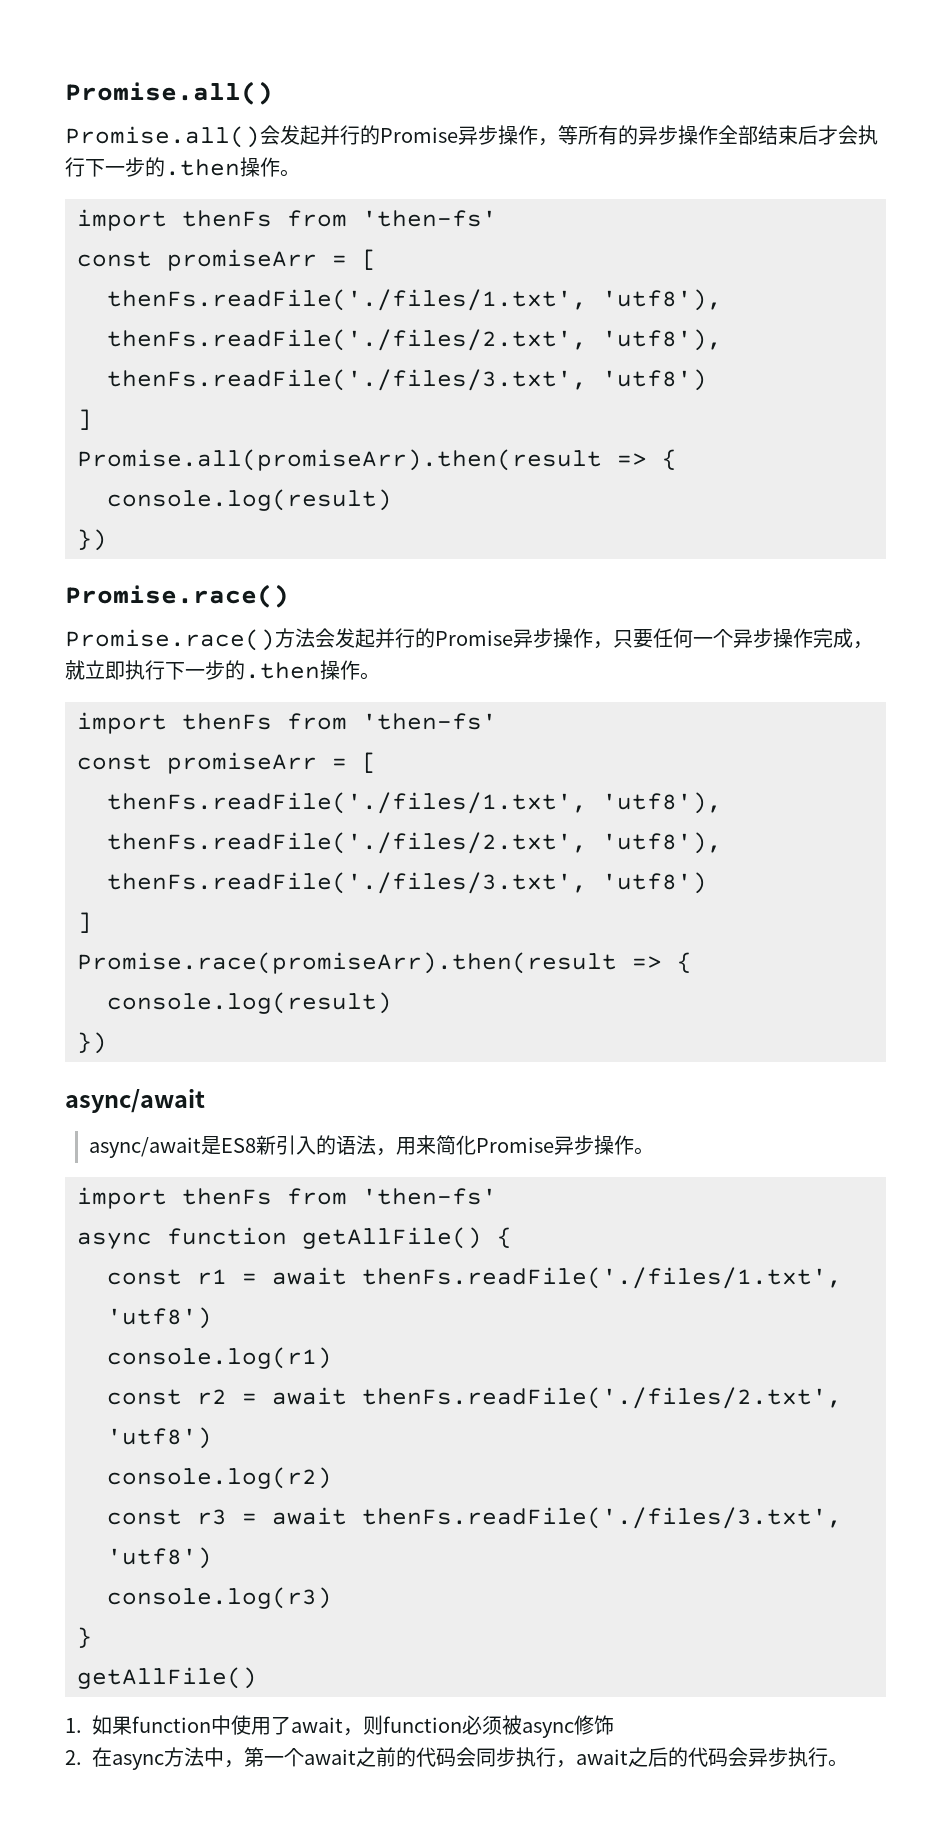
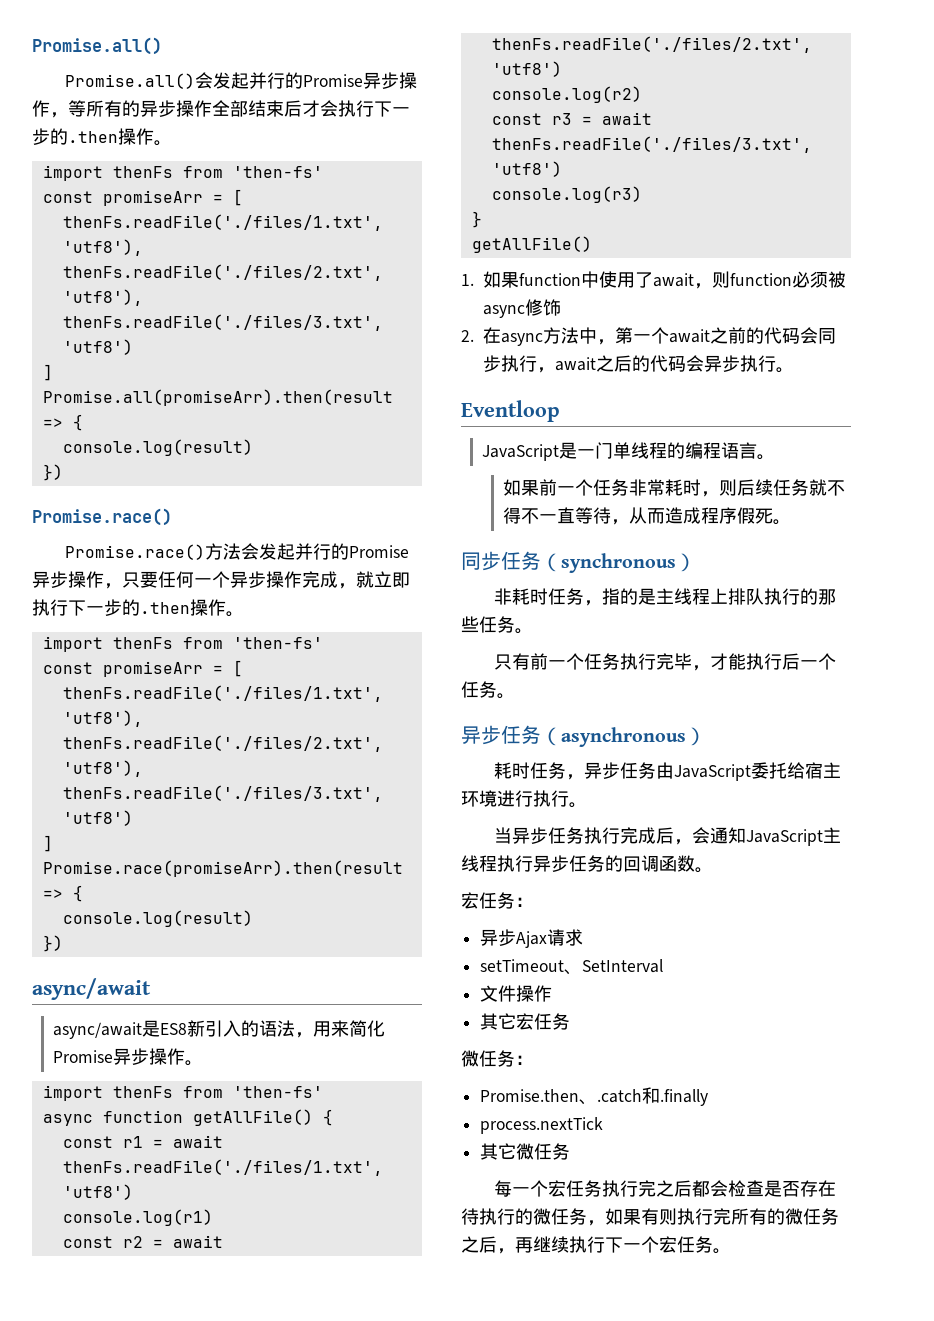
(848, 1763) none -> [461,400,560,422] [482,442,776,461] [503,479,846,497] [503,507,792,525] [461,551,696,573] [493,588,836,606] [461,616,533,634] [493,653,836,671] [461,681,515,699] [461,725,706,747] [493,762,841,781] [461,790,587,808] [493,827,841,846] [461,855,713,873] [461,892,533,909] [480,929,584,948] [480,959,664,975] [480,985,553,1002] [480,1013,571,1030] [461,1050,533,1067] [480,1087,709,1106] [480,1117,604,1134] [480,1143,571,1160] [493,1180,836,1197] [461,1208,839,1226] [461,1236,731,1254] // Eventloop // JavaScript是一门单线程的编程语言。 // 如果前一个任务非常耗时，则后续任务就不得不一直等待，从而造成程序假死。 // 同步任务（synchronous） // 非耗时任务，指的是主线程上排队执行的那些任务。 // 只有前一个任务执行完毕，才能执行后一个任务。 // 异步任务（asynchronous） // 耗时任务，异步任务由JavaScript委托给宿主环境进行执行。 // 当异步任务执行完成后，会通知JavaScript主线程执行异步任务的回调函数。 // 宏任务： // 异步Ajax请求 // setTimeout、SetInterval // 文件操作 // 其它宏任务 // 微任务： // Promise.then、.catch和.finally // process.nextTick // 其它微任务 // 每一个宏任务执行完之后都会检查是否存在待执行的微任务，如果有则执行完所有的微任务之后，再继续执行下一个宏任务。

